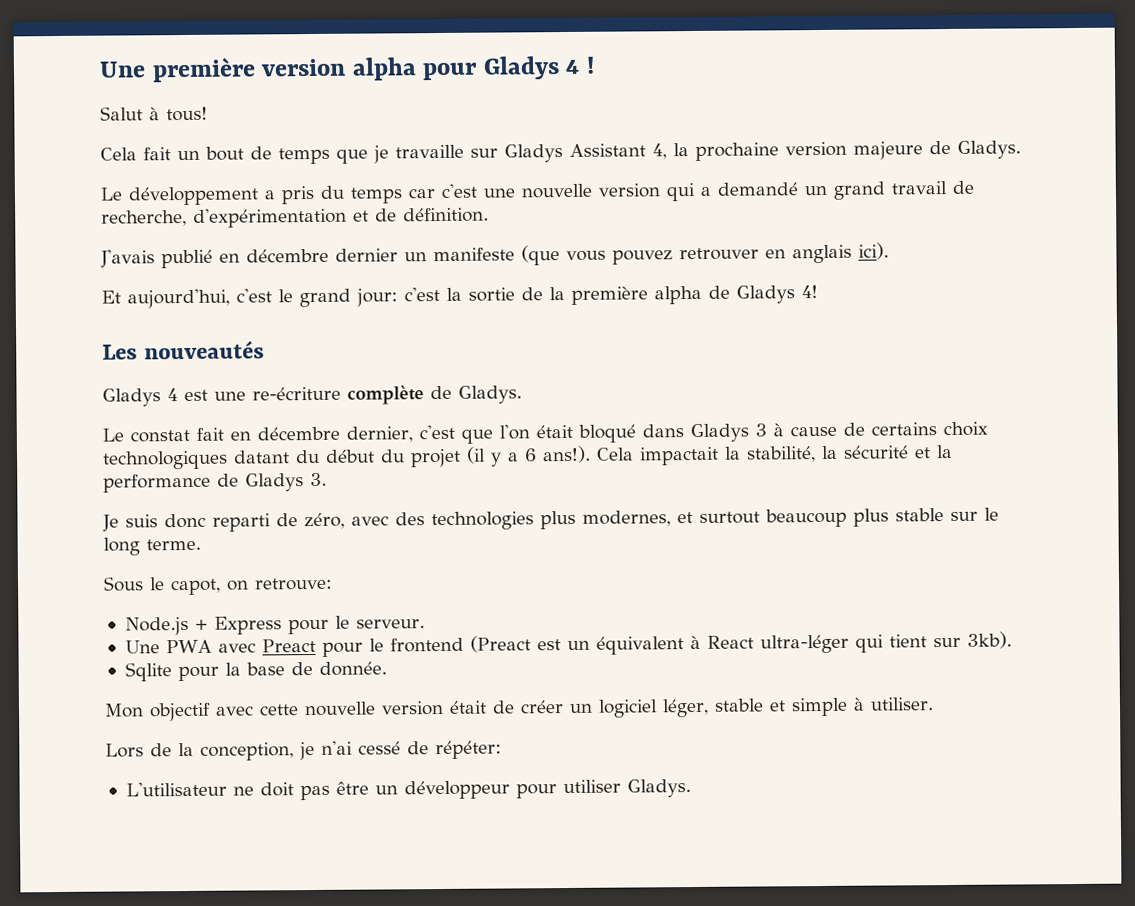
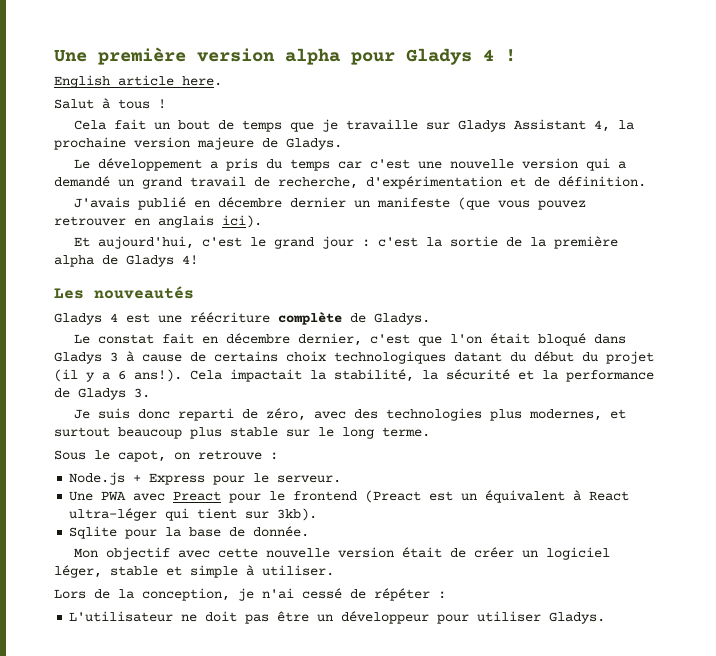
(595, 65) none -> [54,75,222,88] // English article here.
[166,106,208,122] tous! -> [118,99,166,109] tous !
[356,288,398,307] jour: -> [322,236,371,249] jour :
[252,386,341,401] re-écriture -> [190,312,270,323] réécriture
[254,577,333,591] retrouve: -> [198,450,278,460] retrouve :
[435,740,502,760] répéter: -> [374,588,446,601] répéter :

